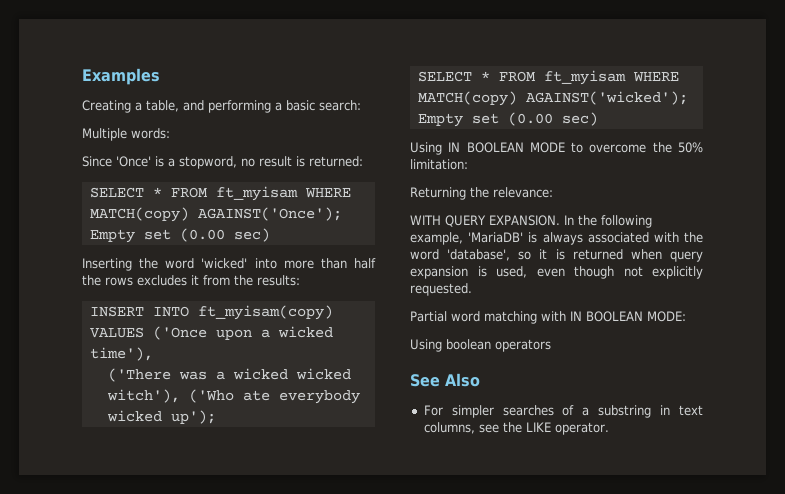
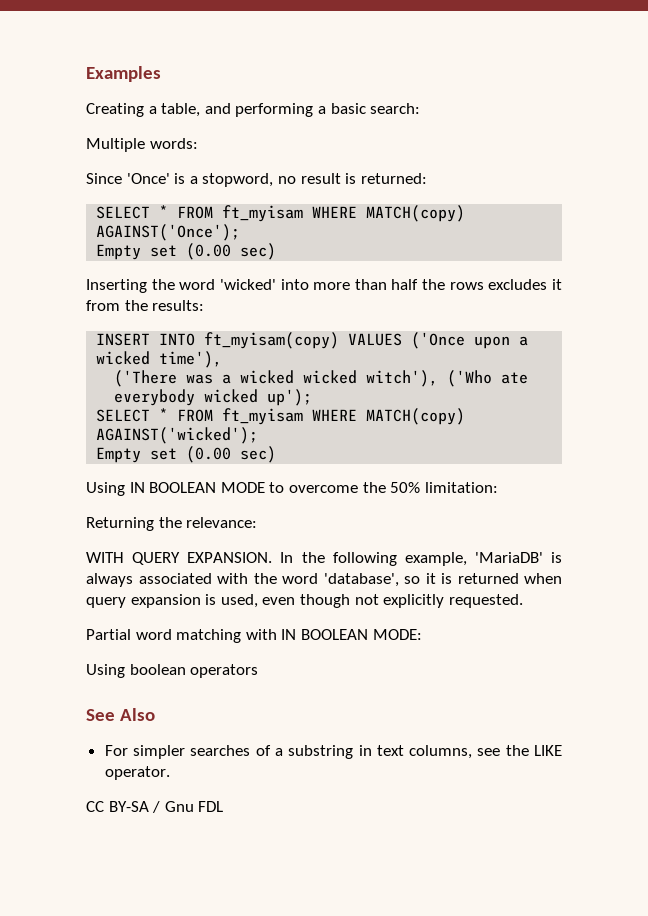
(609, 428) none -> [86,801,224,813] // CC BY-SA / Gnu FDL

